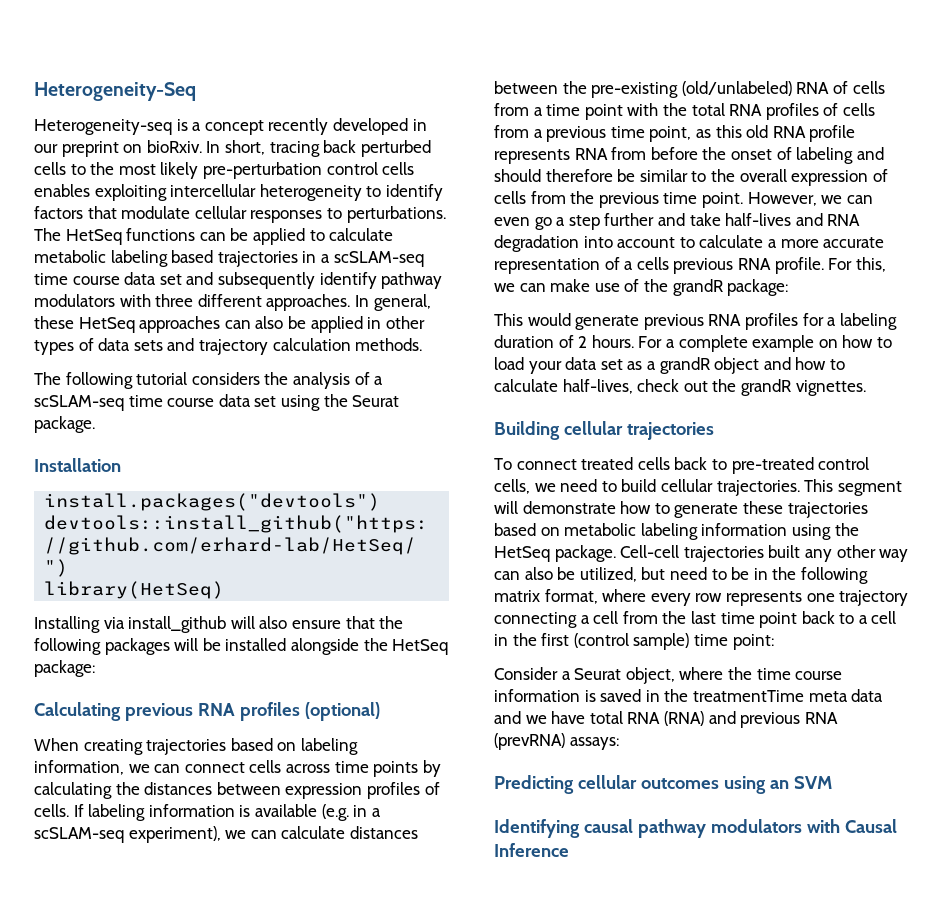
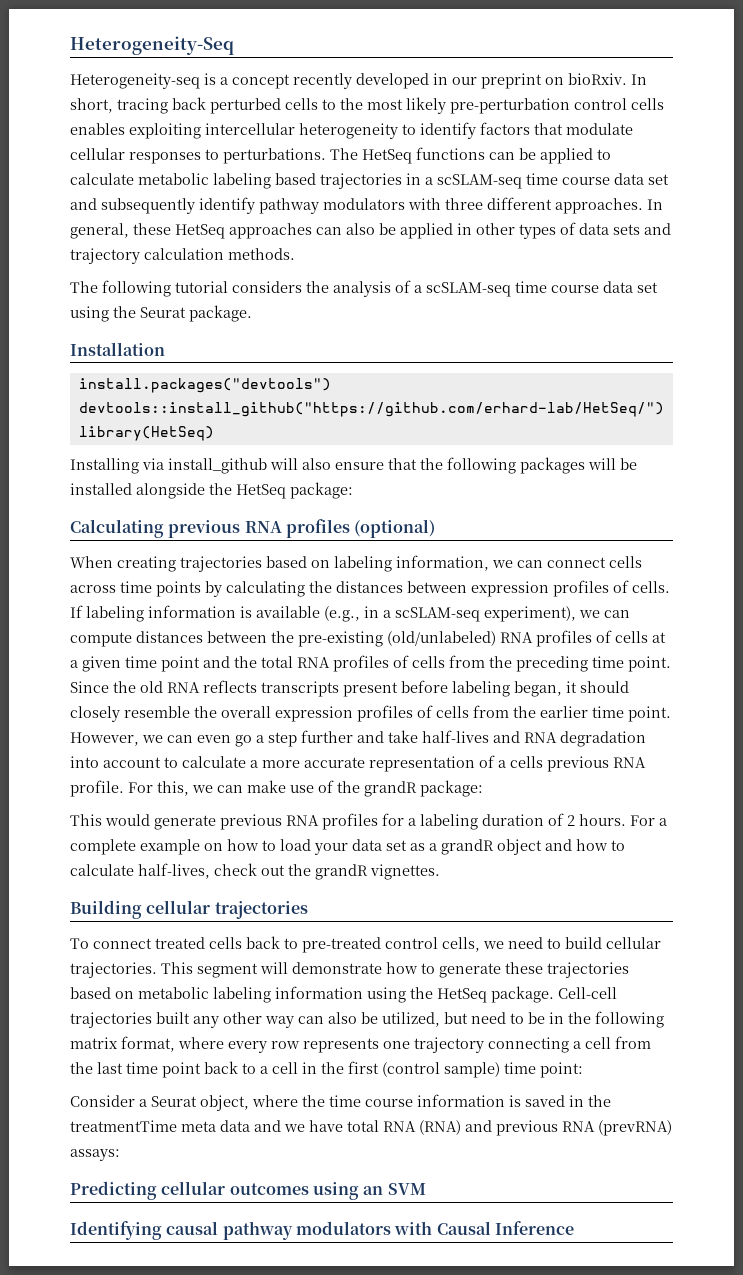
[321,804,349,821] (e.g. -> [324,606,360,622] (e.g.,
[281,826,346,839] calculate -> [70,632,132,647] compute
[832,81,885,94] [494,103,659,120] of cells from a time point with -> [536,630,666,647] [70,656,230,672] profiles of cells at a given time point and
[533,125,856,142] [494,147,884,164] [494,169,707,182] a previous time point, as this old RNA profile represents RNA from before the onset of labeling and should therefore be similar to -> [489,656,671,672] [70,680,629,697] [70,706,190,722] the preceding time point. Since the old RNA reflects transcripts present before labeling began, it should closely resemble
[872,169,888,182] [494,191,659,208] of cells from the previous -> [357,705,588,722] profiles of cells from the earlier

